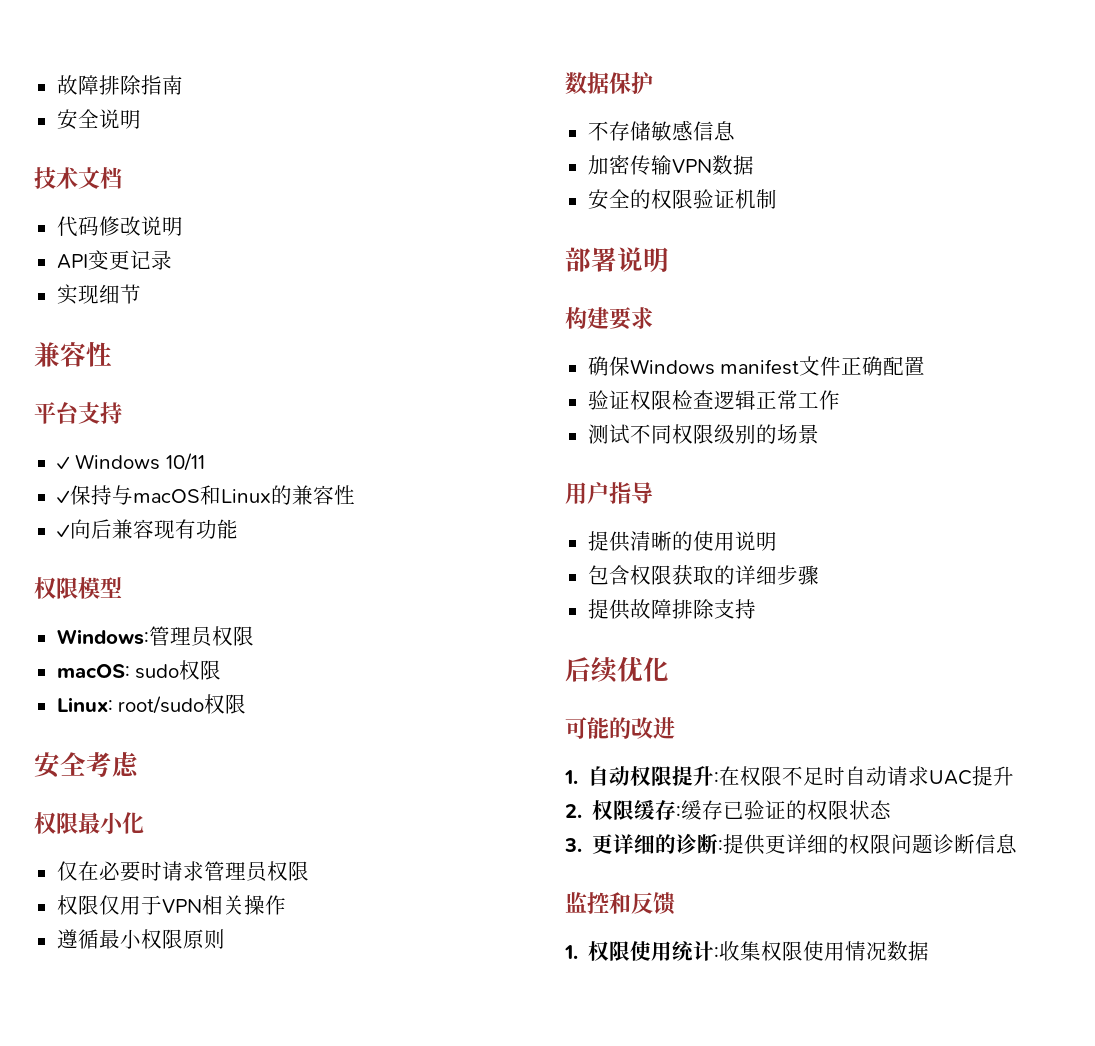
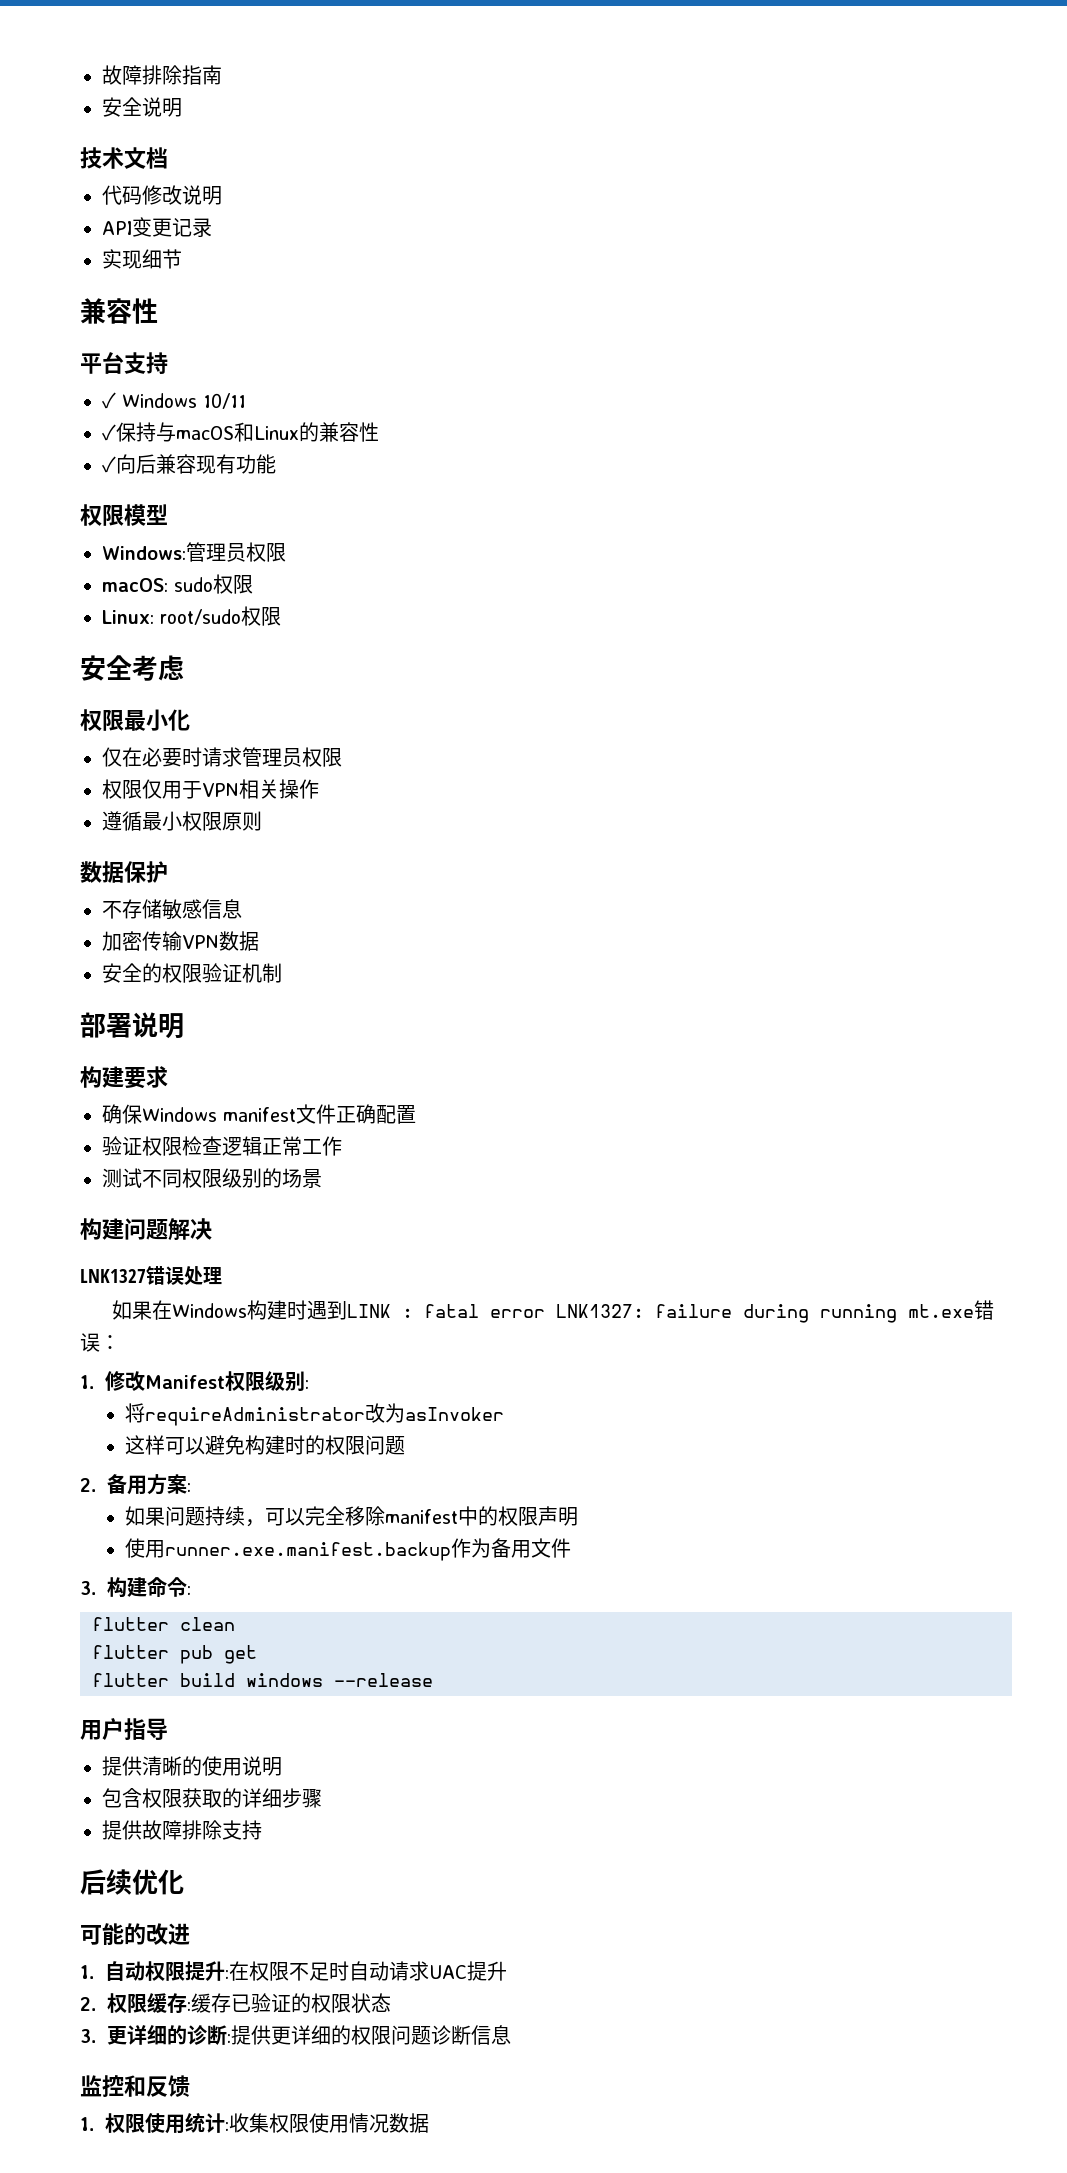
(819, 434) none -> [80,1218,212,1241] [80,1266,222,1285] [112,1300,995,1323] [80,1333,120,1352] [80,1371,309,1392] [125,1403,505,1426] [125,1435,406,1455] [80,1474,191,1495] [125,1506,579,1527] [125,1538,572,1561] [80,1577,191,1598] [92,1617,235,1631] [92,1645,257,1664] [92,1673,433,1687] // 构建问题解决 // LNK1327错误处理 // 如果在Windows构建时遇到LINK : fatal error LNK1327: failure during running mt.exe错误： // 1.修改Manifest权限级别: // 将requireAdministrator改为asInvoker // 这样可以避免构建时的权限问题 // 2.备用方案: // 如果问题持续，可以完全移除manifest中的权限声明 // 使用runner.exe.manifest.backup作为备用文件 // 3.构建命令: // flutter clean // flutter pub get // flutter build windows --release

